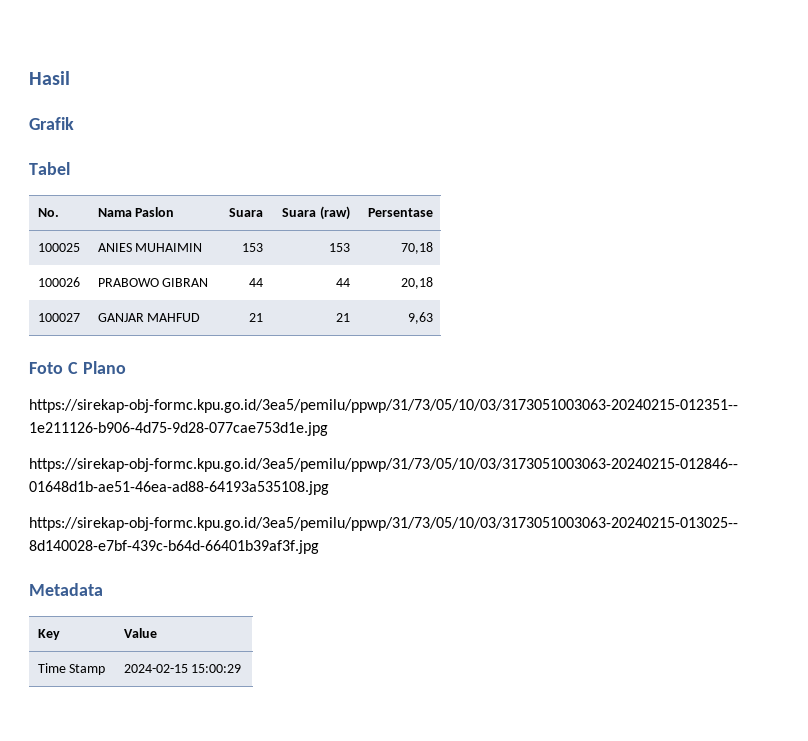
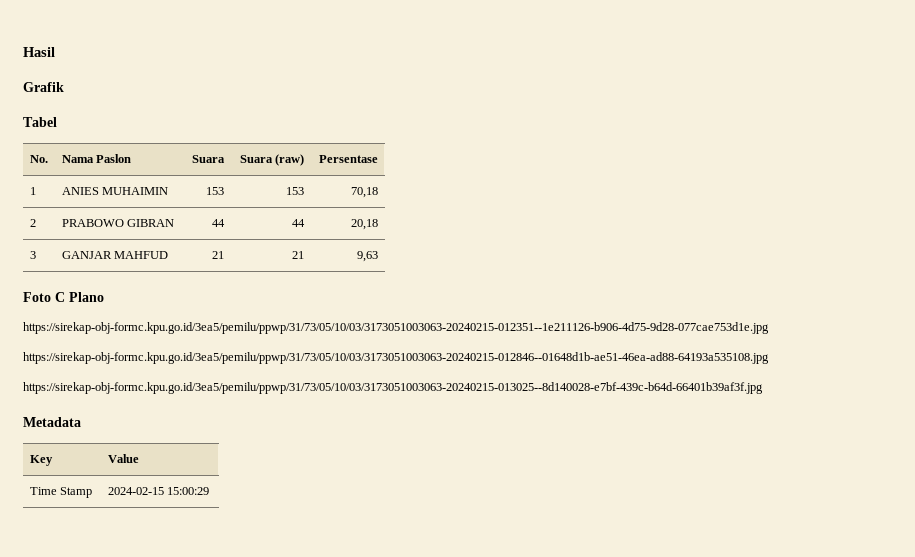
[37,243,80,252] 100025 -> [29,187,36,195] 1
[37,277,80,287] 100026 -> [29,219,36,227] 2
[37,313,80,322] 100027 -> [29,251,36,259] 3

